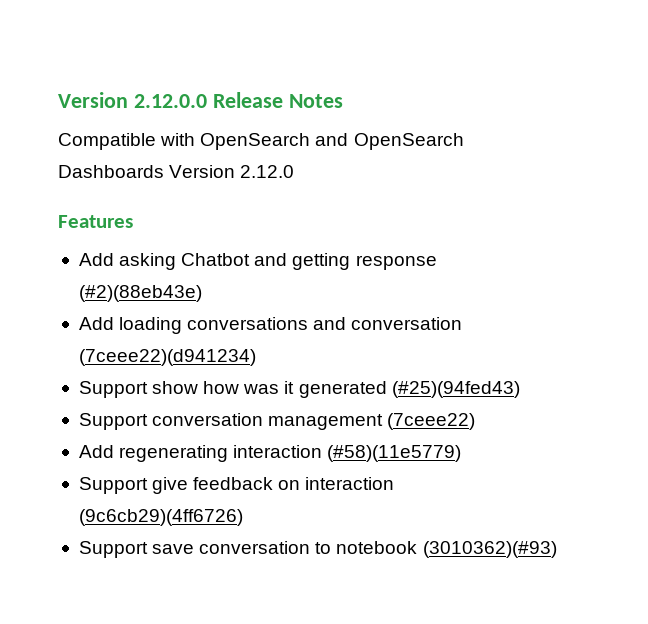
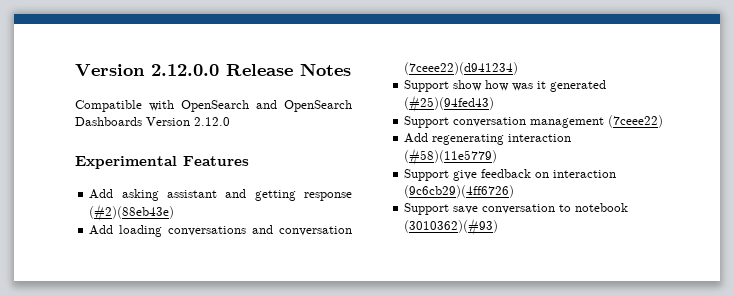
(295, 171) none -> [75,156,177,169] Experimental
[181,253,251,266] Chatbot -> [166,190,217,198] assistant

